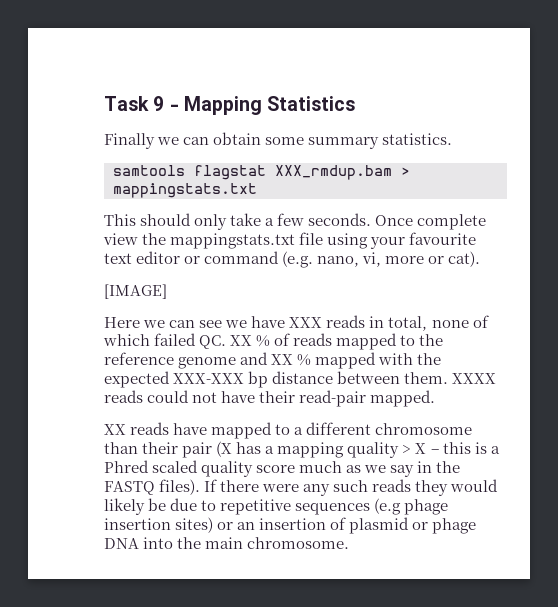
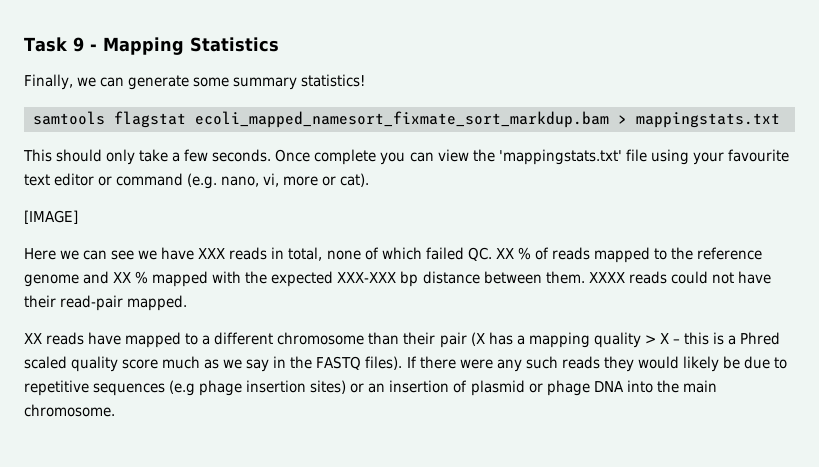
[104,132,262,149] Finally we can obtain -> [24,74,190,90] Finally, we can generate
[382,133,453,145] statistics. -> [301,74,366,87] statistics!
[275,165,392,180] XXX_rmdup.bam -> [195,111,609,128] ecoli_mapped_namesort_fixmate_sort_markdup.bam
(487, 222) none -> [380,152,434,165] you can
[170,233,296,249] mappingstats.txt -> [498,149,622,165] 'mappingstats.txt'

